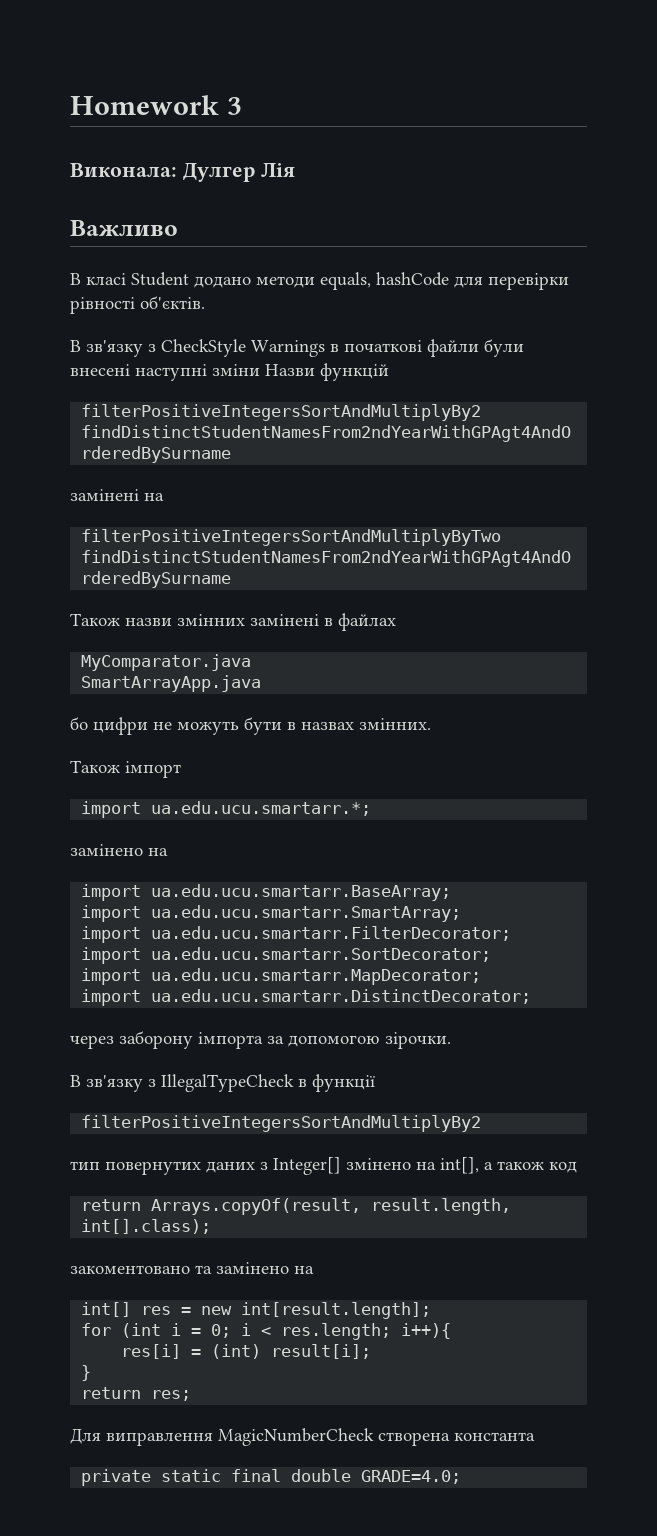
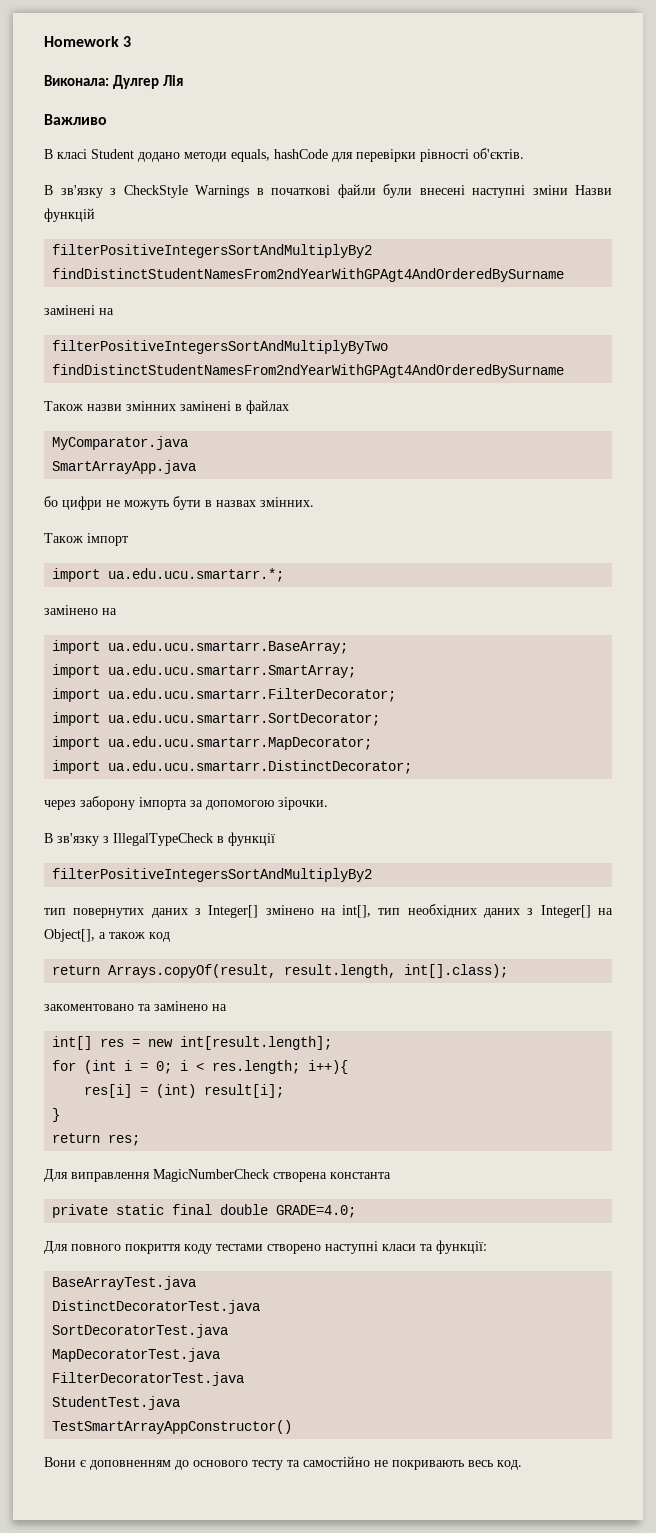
(479, 1165) none -> [378,904,614,918] [44,929,95,942] тип необхідних даних з Integer[] на Object[],
(462, 1477) none -> [44,1240,487,1254] [52,1276,197,1290] [52,1300,261,1314] [52,1324,229,1338] [52,1348,221,1362] [52,1372,245,1386] [52,1396,181,1410] [52,1420,293,1434] [44,1456,522,1470] // Для повного покриття коду тестами створено наступні класи та функції: // BaseArrayTest.java // DistinctDecoratorTest.java // SortDecoratorTest.java // MapDecoratorTest.java // FilterDecoratorTest.java // StudentTest.java // TestSmartArrayAppConstructor() // Вони є доповненням до основого тесту та самостійно не покривають весь код.

